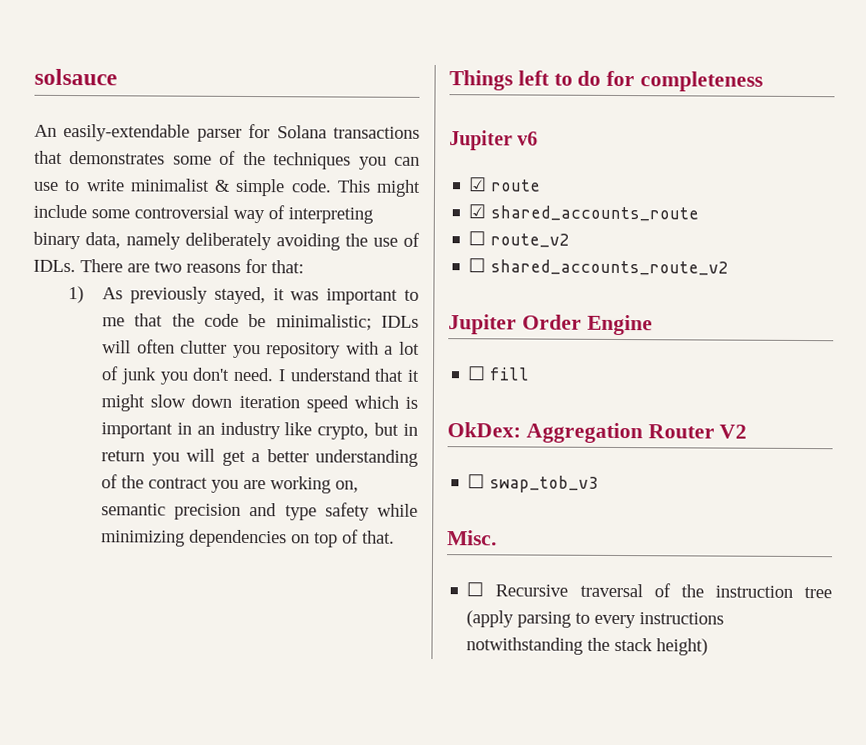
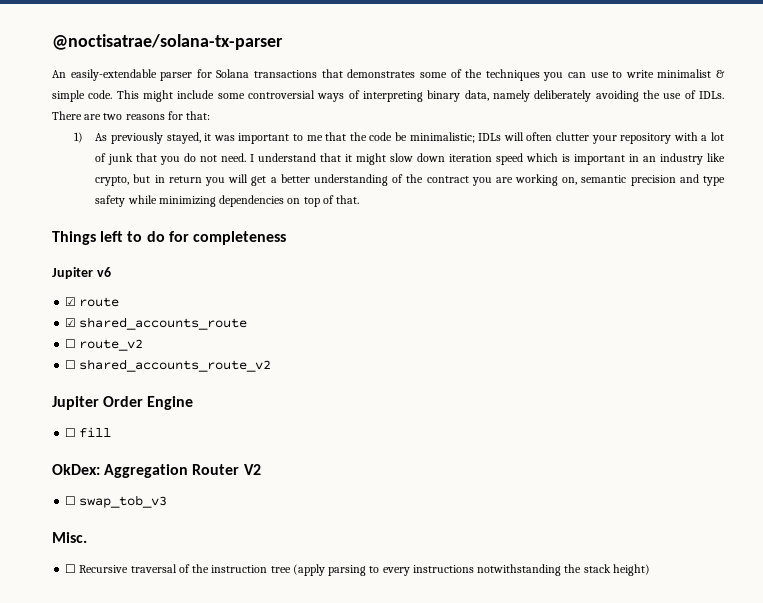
[34,68,117,86] solsauce -> [52,34,283,50] @noctisatrae/solana-tx-parser
[233,209,265,224] way -> [317,93,345,102] ways
[232,344,261,359] you -> [591,135,617,144] your
[159,367,231,385] you don't -> [136,153,218,165] that you do not

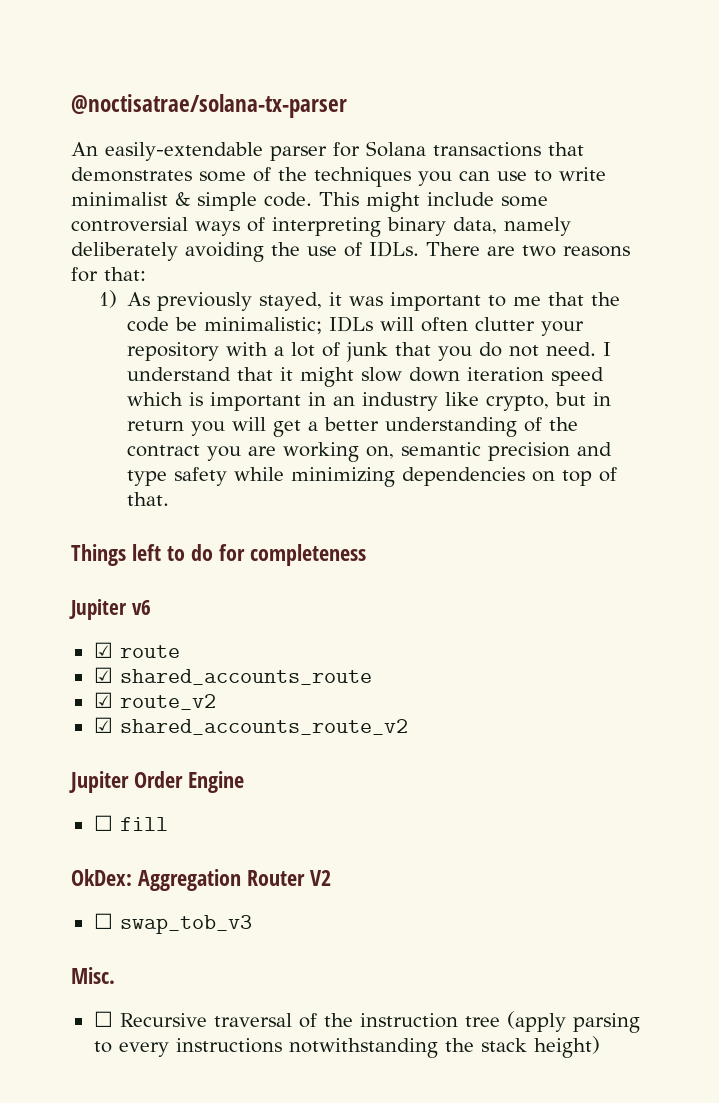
[65,339,77,348] ☐ -> [93,692,113,708] ☑
[65,360,77,369] ☐ -> [93,717,113,733] ☑

